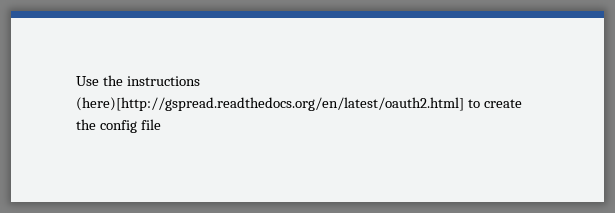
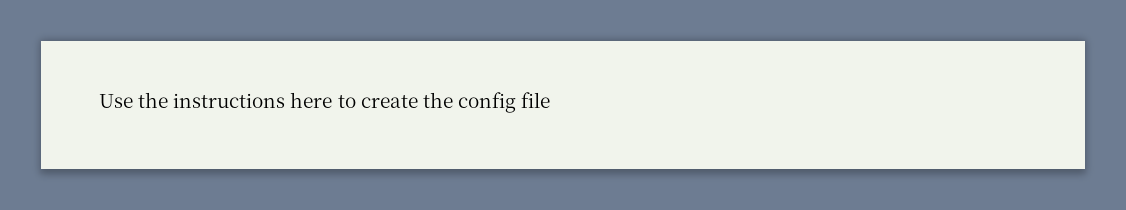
[76,97,464,111] (here)[http://gspread.readthedocs.org/en/latest/oauth2.html] -> [290,92,333,108] here

